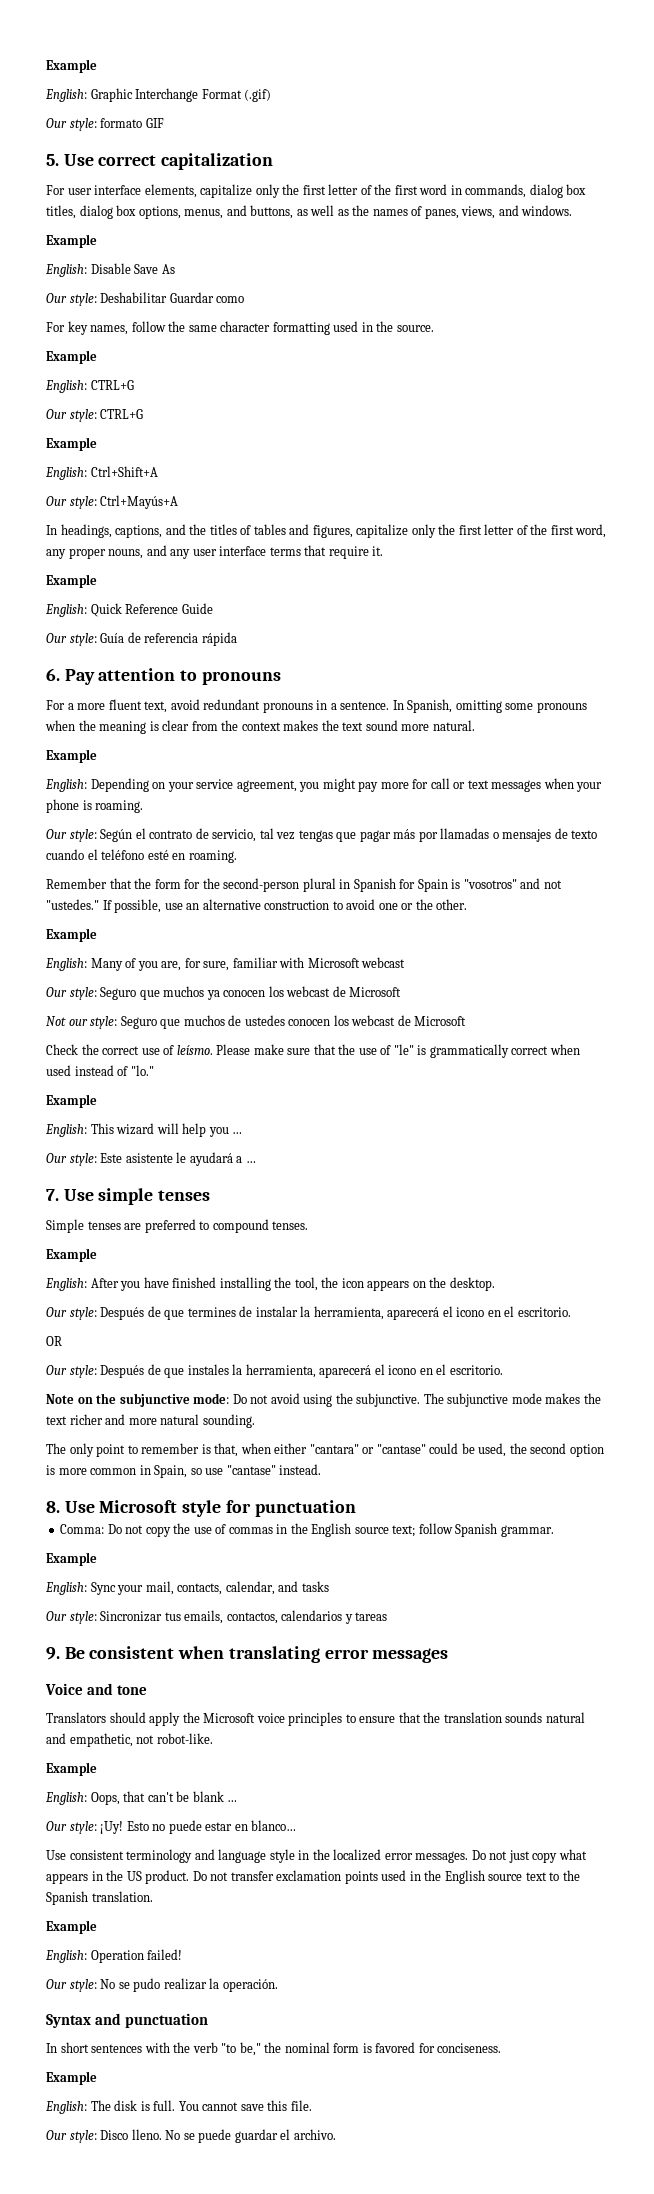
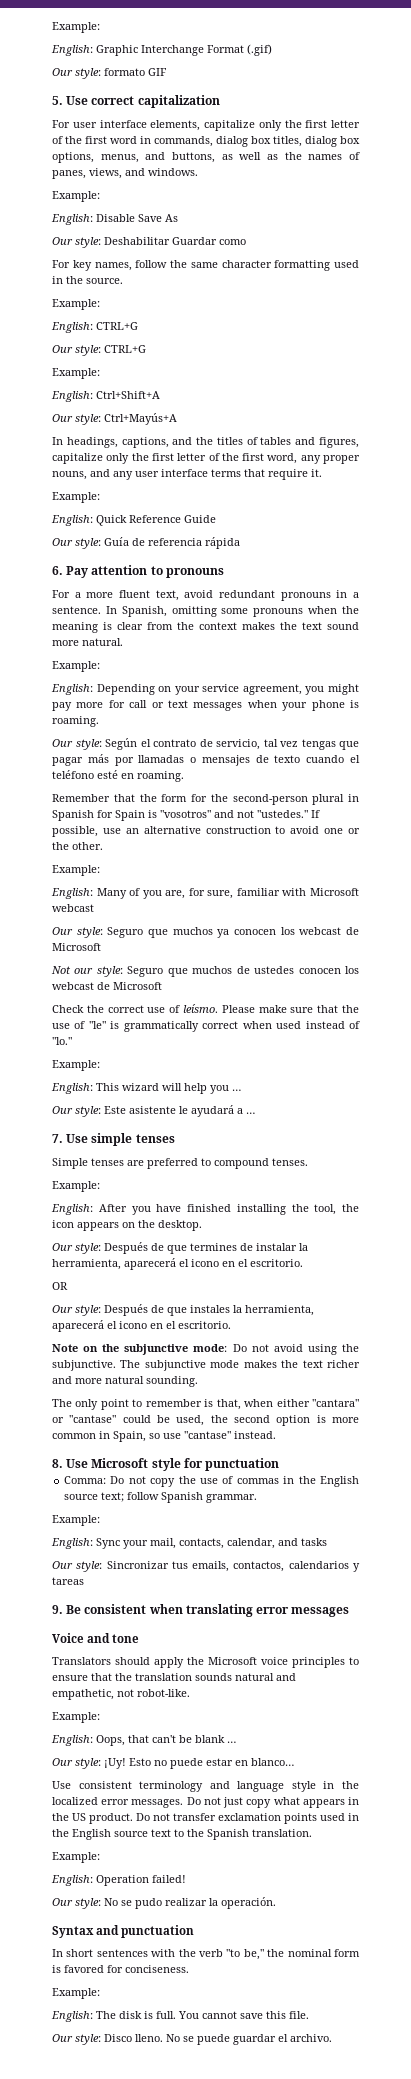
[46,59,97,73] Example -> [52,22,100,33] Example:
[46,234,97,248] Example -> [52,191,100,202] Example:
[46,350,97,364] Example -> [52,299,100,310] Example:
[46,437,97,451] Example -> [52,368,100,379] Example:
[46,574,97,588] Example -> [52,492,100,503] Example:
[46,749,97,763] Example -> [52,661,100,672] Example:
[46,928,97,942] Example -> [52,865,100,876] Example:
[46,1094,97,1108] Example -> [52,1060,100,1071] Example:
[46,1248,97,1262] Example -> [52,1181,100,1192] Example:
[46,1552,97,1566] Example -> [52,1515,100,1526] Example:
[46,1762,97,1776] Example -> [52,1712,100,1723] Example:
[46,1920,97,1934] Example -> [52,1852,100,1863] Example:
[46,2071,97,2085] Example -> [52,1988,100,1999] Example:

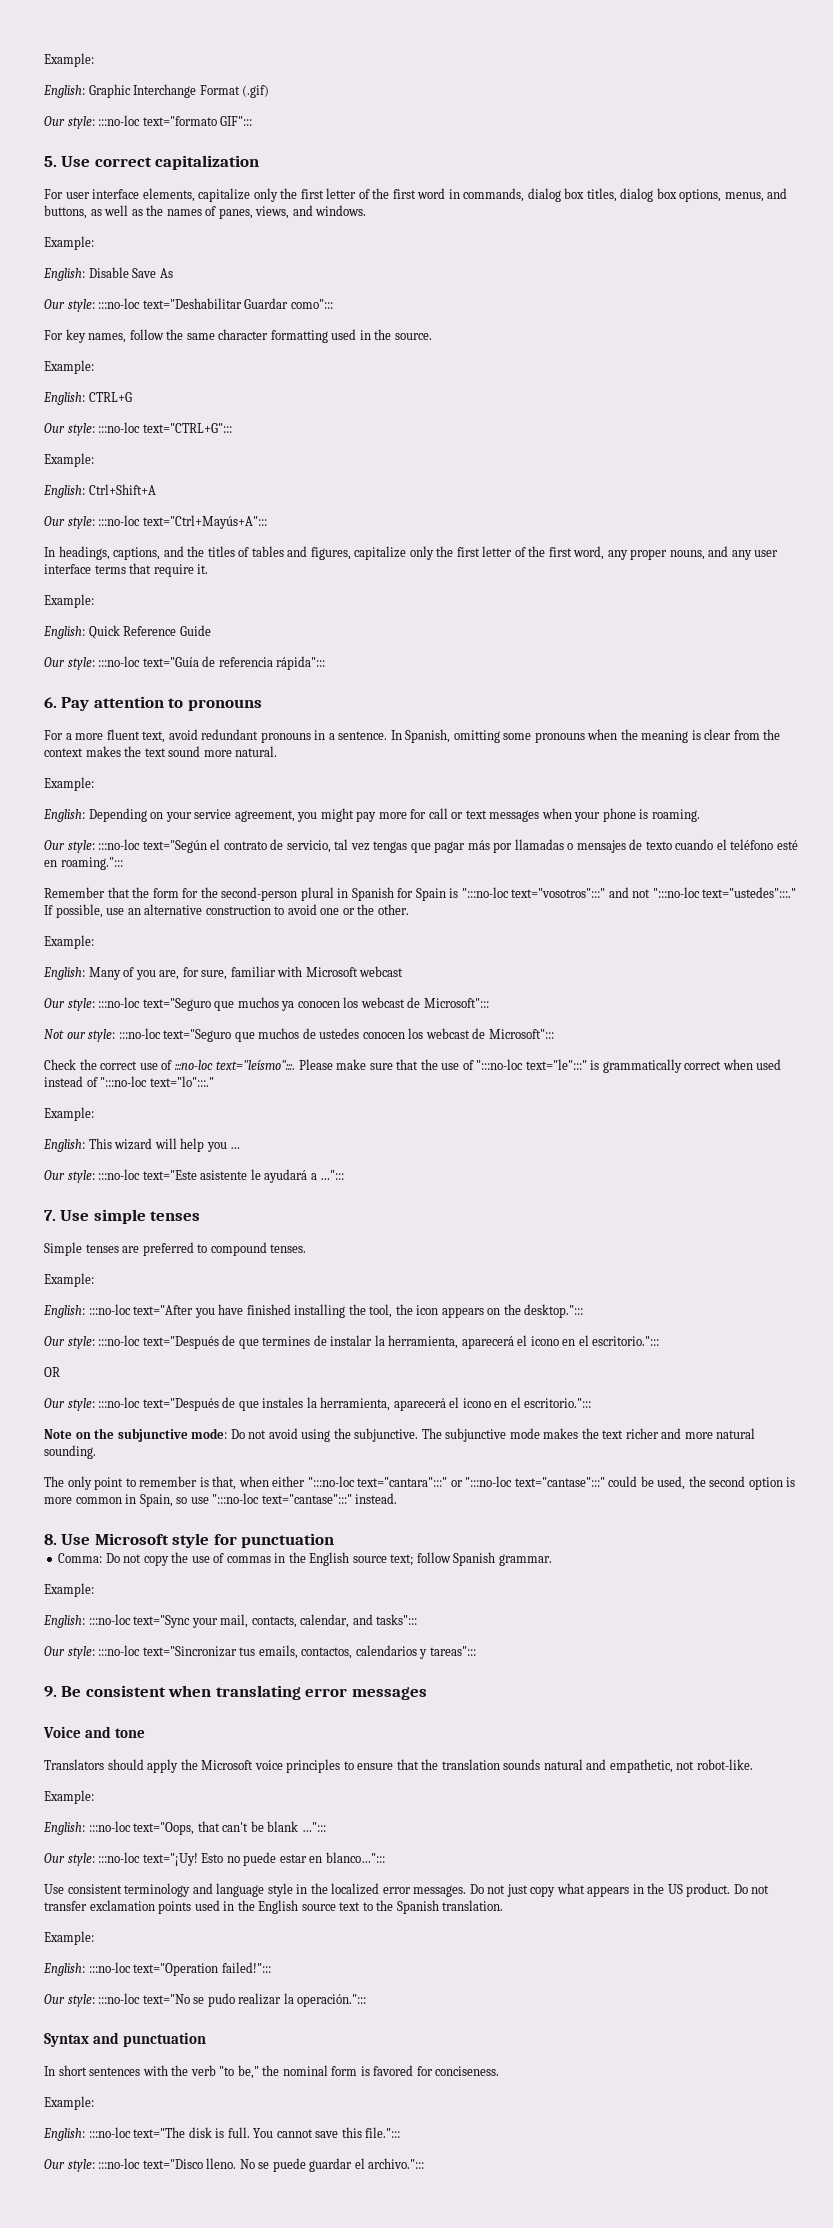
[104,68,167,76] formato GIF -> [98,115,253,126] :::no-loc text="formato GIF":::
[104,237,246,245] Deshabilitar Guardar como -> [98,298,333,309] :::no-loc text="Deshabilitar Guardar como":::
[104,345,146,353] CTRL+G -> [98,422,232,433] :::no-loc text="CTRL+G":::
[104,413,177,425] Ctrl+Mayús+A -> [98,515,267,529] :::no-loc text="Ctrl+Mayús+A":::
[104,537,129,546] Guía -> [98,656,199,667] :::no-loc text="Guía
[205,537,240,549] rápida -> [276,656,326,670] rápida":::
[105,738,137,750] Según -> [98,839,207,853] :::no-loc text="Según
[137,771,184,782] roaming. -> [60,857,123,870] roaming.":::
[160,810,308,818] "vosotros" and not "ustedes." -> [461,887,797,898] ":::no-loc text="vosotros":::" and not ":::no-loc text="ustedes":::."
[107,927,144,938] Seguro -> [98,997,211,1011] :::no-loc text="Seguro
[52,943,101,951] Microsoft -> [423,998,489,1008] Microsoft":::
[127,966,164,977] Seguro -> [118,1028,232,1042] :::no-loc text="Seguro
[113,982,162,990] Microsoft -> [488,1029,554,1039] Microsoft":::
[183,1004,218,1013] leísmo. -> [174,1060,296,1070] :::no-loc text="leísmo":::.
[88,1021,106,1029] "le" -> [476,1059,587,1070] ":::no-loc text="le":::"
[52,1037,72,1045] "lo." -> [100,1076,214,1087] ":::no-loc text="lo":::."
[104,1106,126,1114] Este -> [98,1169,197,1180] :::no-loc text="Este
[246,1112,255,1114] … -> [320,1170,345,1180] …":::
[98,1204,127,1212] After -> [88,1304,194,1315] :::no-loc text="After
[158,1220,202,1231] [52,1242,148,1254] desktop. // Our style: Después -> [524,1304,584,1318] [44,1335,219,1349] desktop."::: // Our style: :::no-loc text="Después
[250,1259,303,1267] escritorio. -> [592,1336,660,1346] escritorio.":::
[104,1304,148,1316] Después -> [98,1397,219,1411] :::no-loc text="Después
[178,1321,231,1329] escritorio. -> [524,1398,592,1408] escritorio.":::
[312,1399,360,1407] [52,1415,117,1423] "cantara" or "cantase" -> [307,1476,605,1487] ":::no-loc text="cantara":::" or ":::no-loc text="cantase":::"
[184,1431,231,1439] "cantase" -> [212,1493,352,1504] ":::no-loc text="cantase":::"
[96,1538,120,1549] Sync -> [88,1614,191,1628] :::no-loc text="Sync
[301,1538,327,1546] [52,1561,169,1572] tasks // Our style: Sincronizar -> [376,1614,418,1625] [44,1645,237,1659] tasks"::: // Our style: :::no-loc text="Sincronizar
[52,1577,84,1585] tareas -> [429,1646,476,1656] tareas":::
[96,1735,125,1746] Oops, -> [88,1821,195,1835] :::no-loc text="Oops,
[227,1741,236,1743] [52,1758,126,1769] … // Our style: ¡Uy! -> [301,1822,326,1832] [44,1852,198,1866] …"::: // Our style: :::no-loc text="¡Uy!
[251,1758,294,1766] blanco… -> [325,1852,385,1863] blanco…":::
[96,1875,186,1886] [52,1898,118,1909] Operation failed! // Our style: No -> [88,1962,271,1976] [44,1993,190,2007] :::no-loc text="Operation failed!"::: // Our style: :::no-loc text="No
[221,1897,276,1909] operación. -> [297,1994,367,2007] operación.":::
[96,2011,116,2019] The -> [88,2127,186,2138] :::no-loc text="The
[289,2011,309,2019] [52,2034,132,2045] file. // Our style: Disco -> [365,2127,401,2138] [44,2158,203,2172] file."::: // Our style: :::no-loc text="Disco
[290,2034,332,2042] archivo. -> [368,2158,425,2169] archivo.":::

